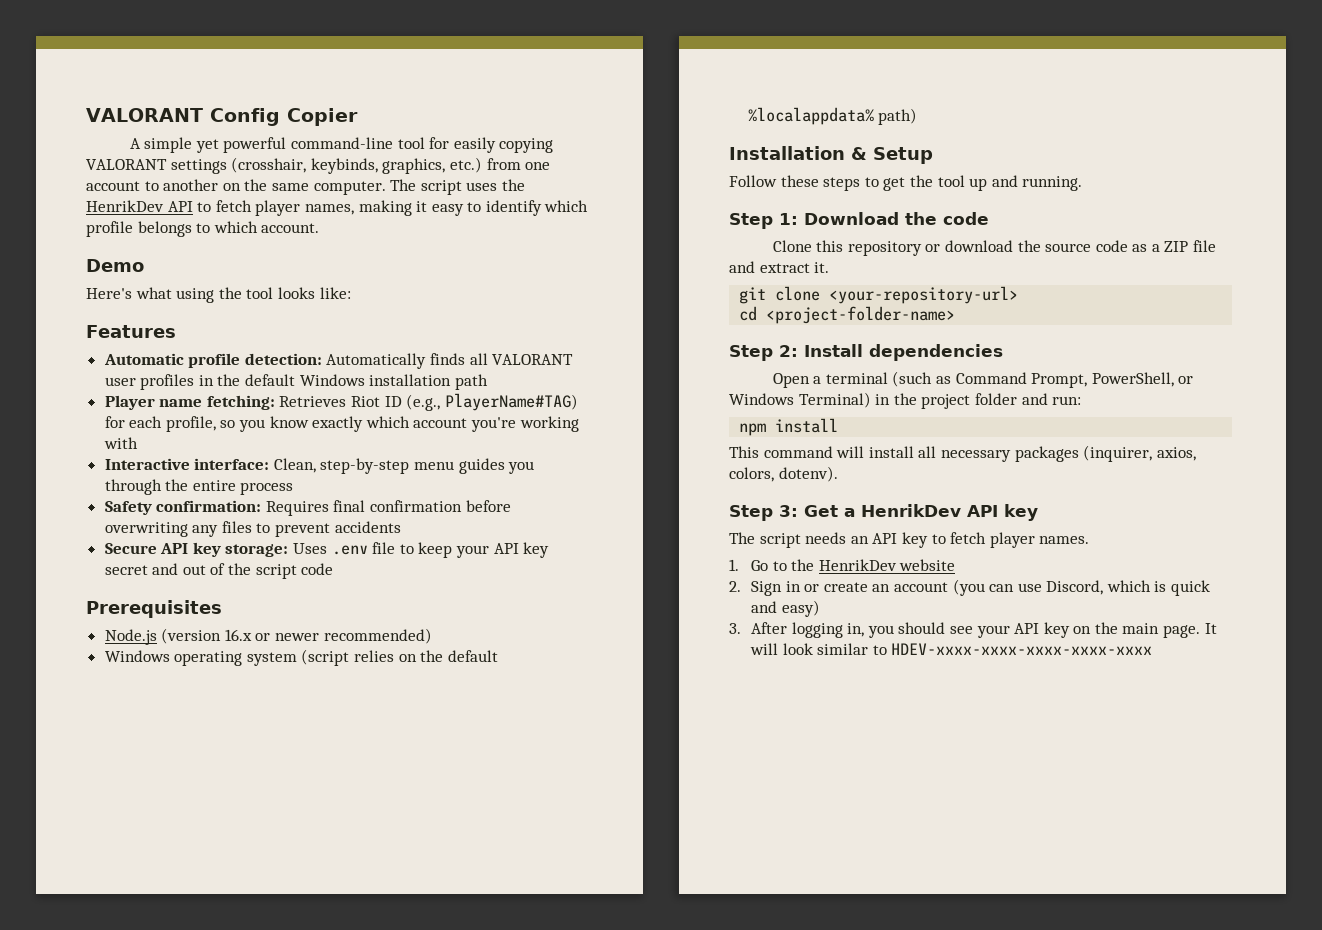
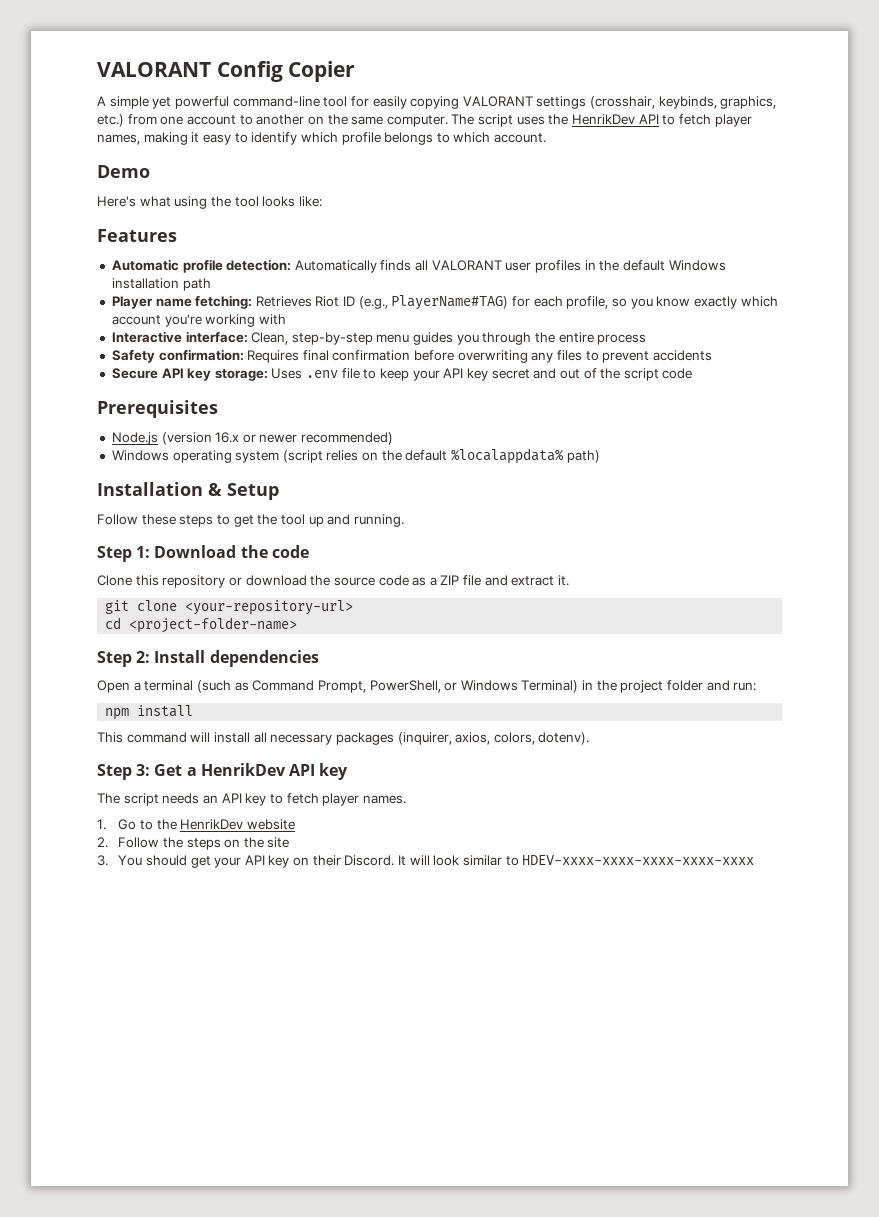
[751,579,1211,596] [751,600,820,617] [729,622,973,638] Sign in or create an account (you can use Discord, which is quick and easy) // 3. After logging in, you should see -> [118,837,290,850] [97,855,211,868] Follow the steps on the site // 3. You should get
[1094,622,1201,638] the main page. -> [312,855,395,866] their Discord.

